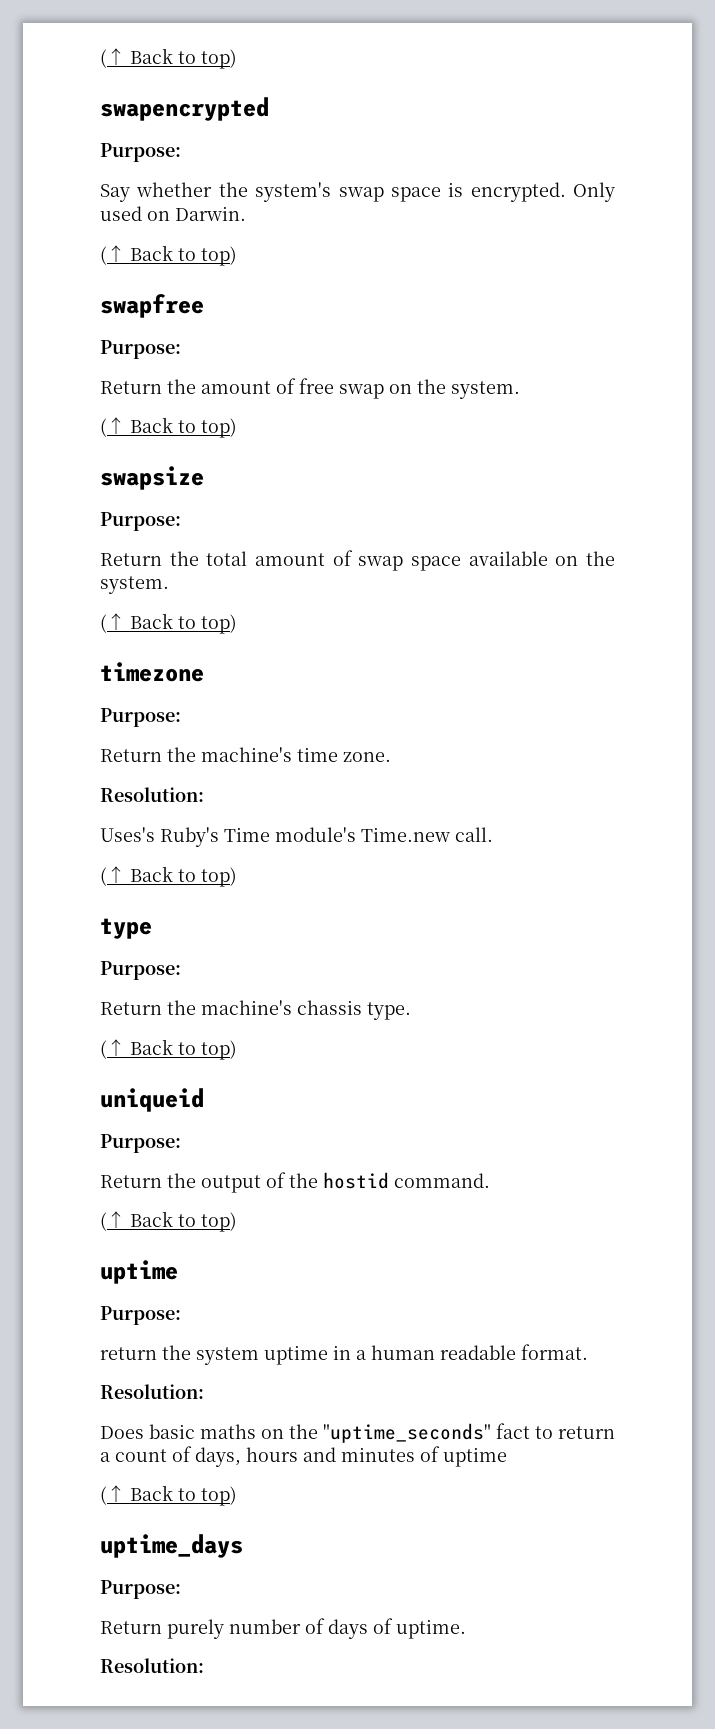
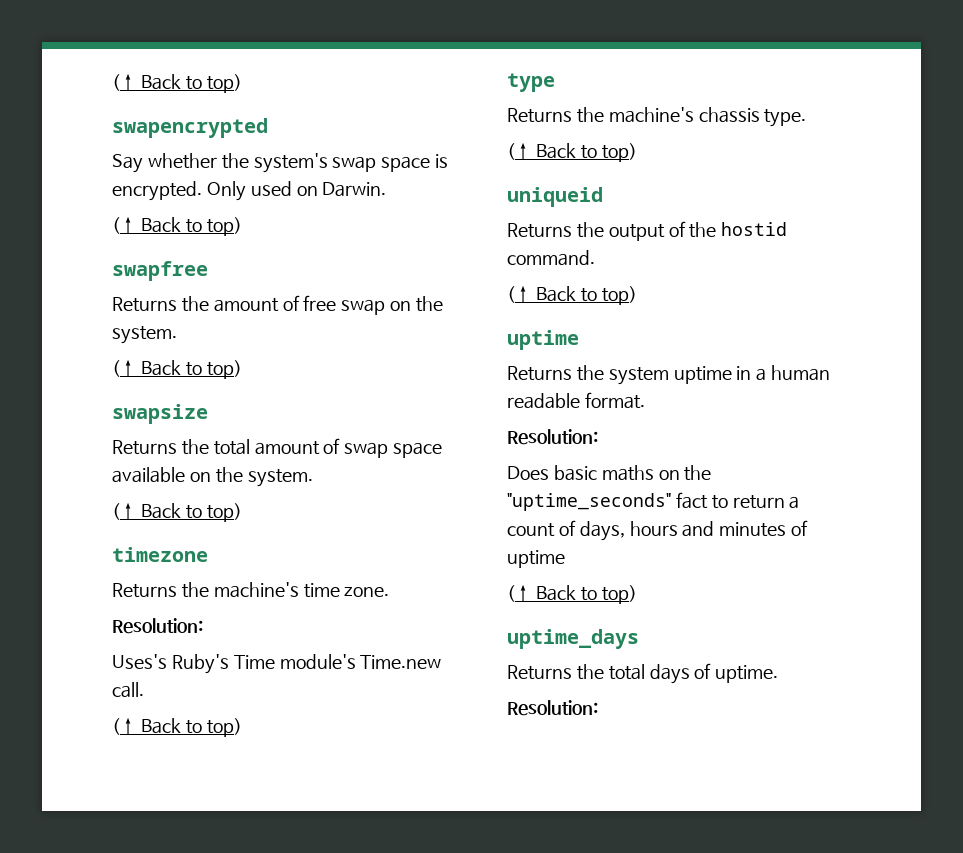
[100,143,181,162] // Purpose: -> (268, 128) none
[100,340,181,359] [100,381,162,394] Purpose: // Return -> [112,297,177,312] Returns
[100,512,181,531] [100,553,162,566] Purpose: // Return -> [112,440,177,455] Returns
[100,708,181,727] [100,749,162,762] Purpose: // Return -> [112,583,177,598] Returns
[100,961,181,980] [100,1002,162,1015] Purpose: // Return -> [507,108,572,123] Returns
[100,1134,181,1153] [100,1175,162,1188] Purpose: // Return -> [507,223,572,238] Returns
[100,1306,181,1325] [100,1347,157,1360] Purpose: // return -> [507,366,572,381] Returns
[100,1580,181,1599] [100,1618,325,1639] Purpose: // Return purely number of -> [507,664,645,680] Returns the total

